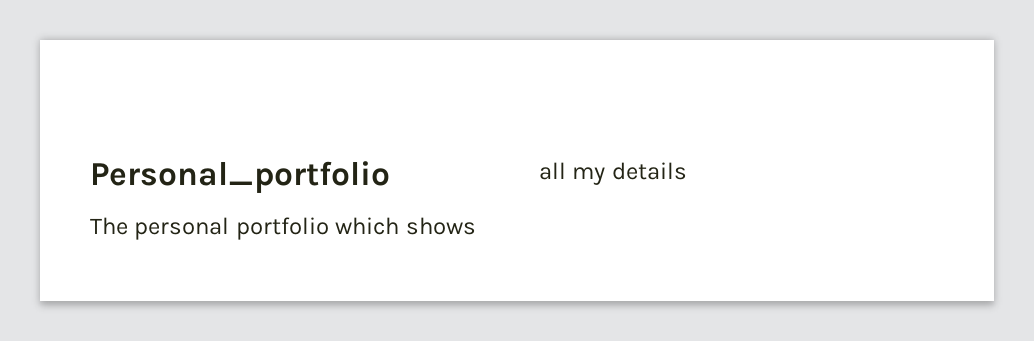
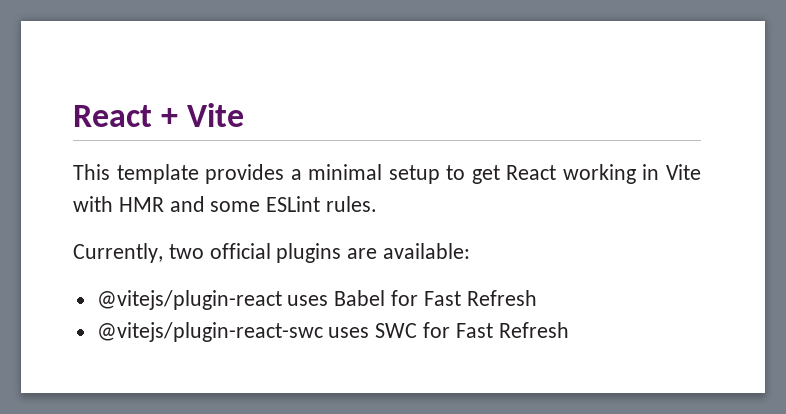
[90,161,390,193] [90,217,476,240] [539,162,687,185] Personal_portfolio // The personal portfolio which shows all my details -> [73,103,245,127] [73,164,701,184] [73,196,378,212] [73,243,471,263] [96,290,537,310] [96,322,569,342] React + Vite // This template provides a minimal setup to get React working in Vite with HMR and some ESLint rules. // Currently, two official plugins are available: // @vitejs/plugin-react uses Babel for Fast Refresh // @vitejs/plugin-react-swc uses SWC for Fast Refresh

